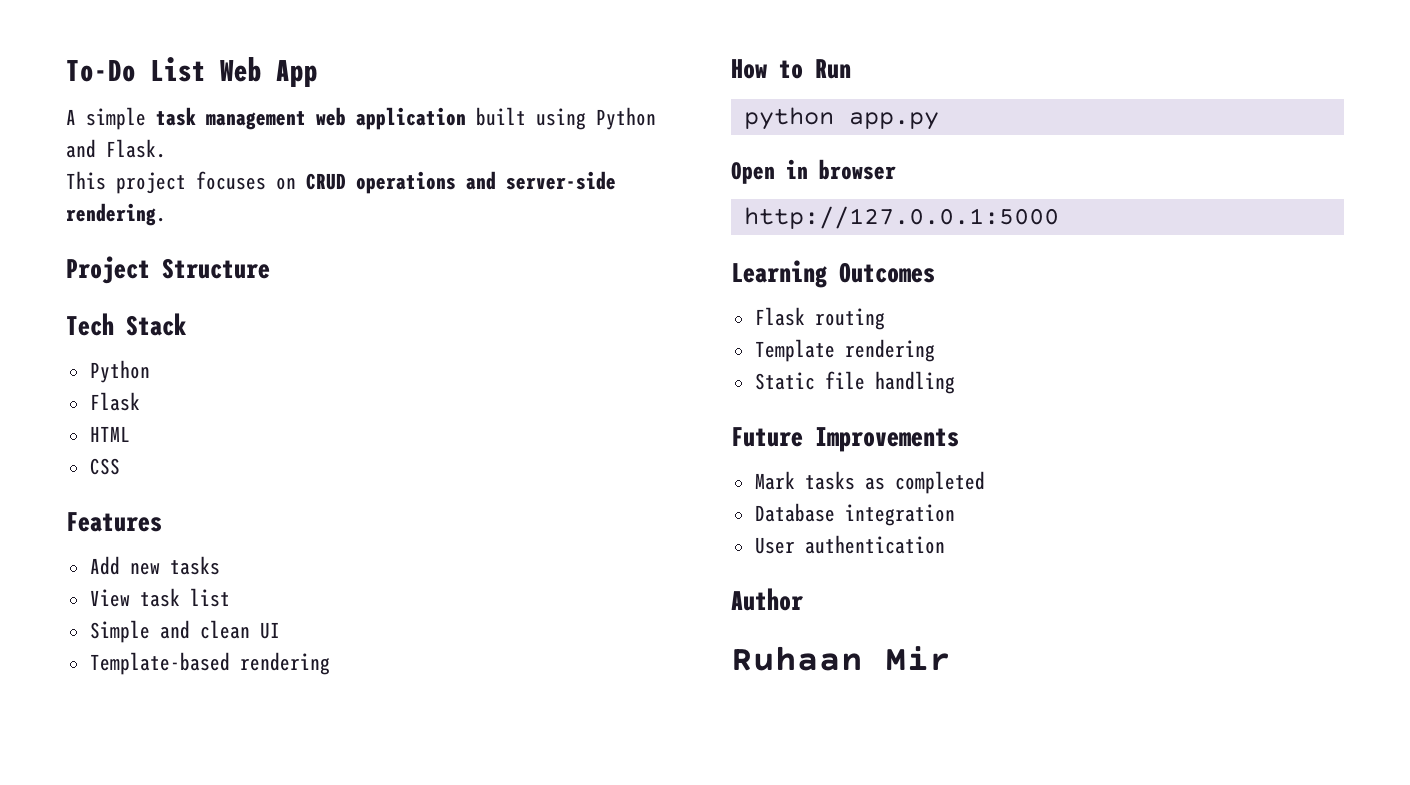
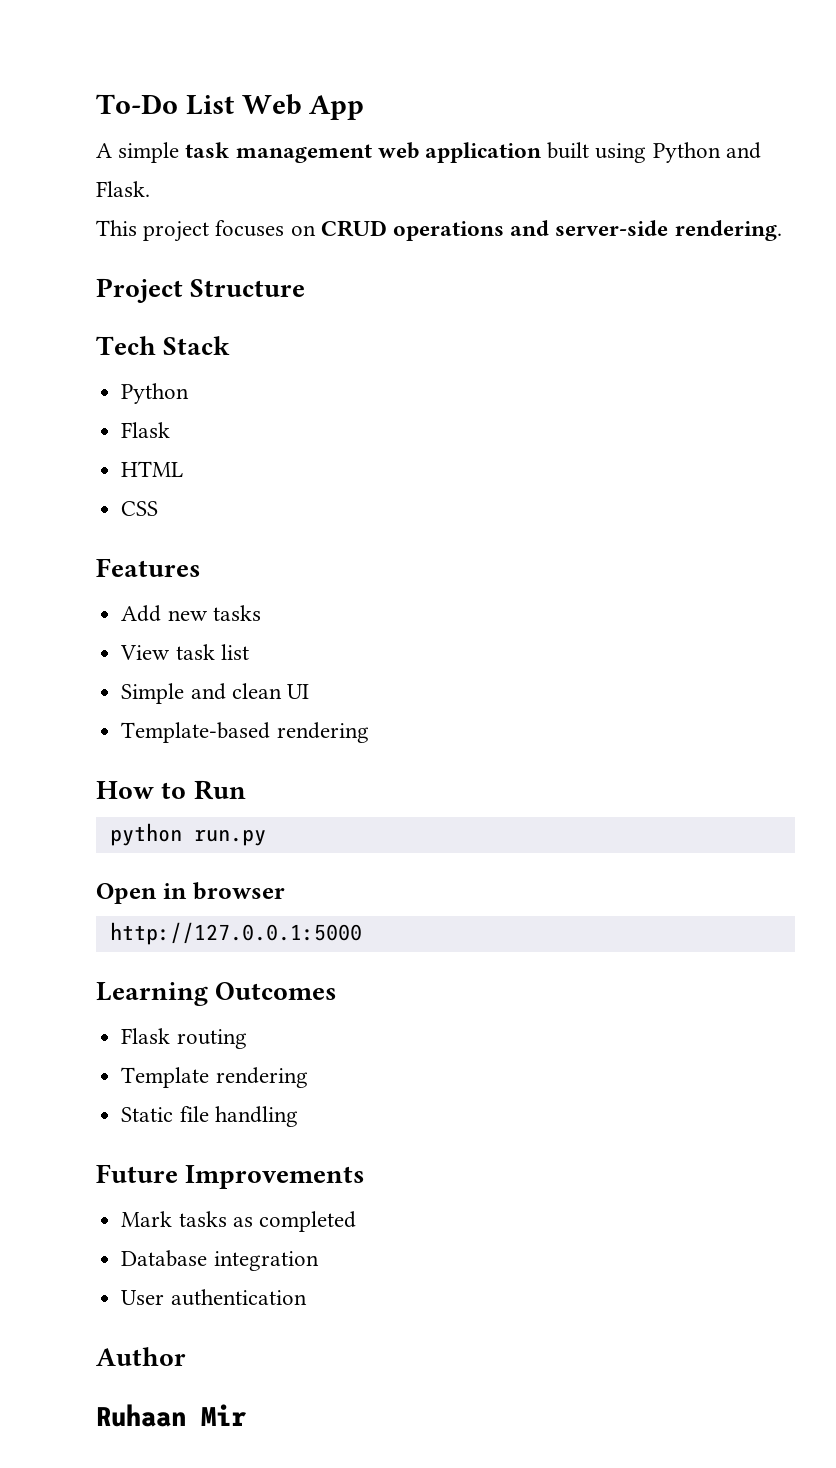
[848,112,939,130] app.py -> [193,829,266,846] run.py

